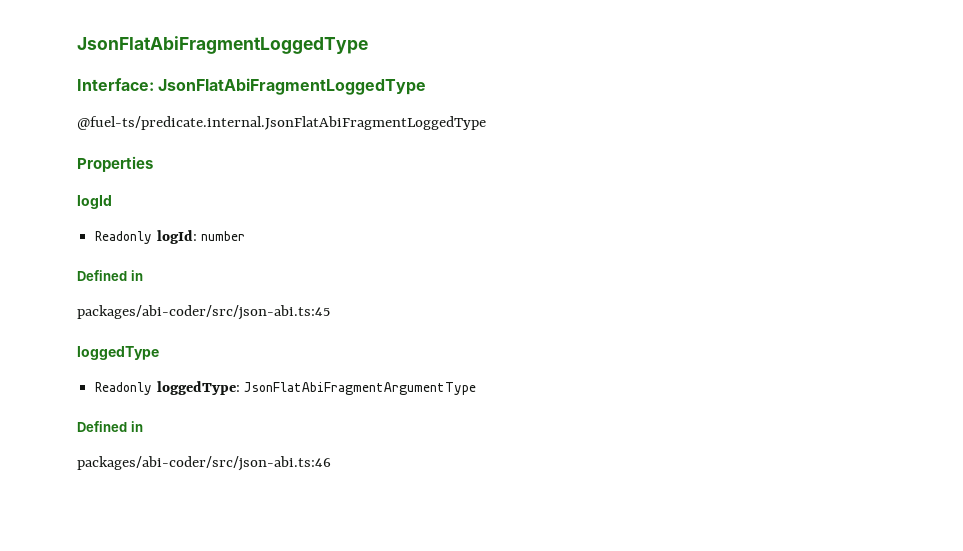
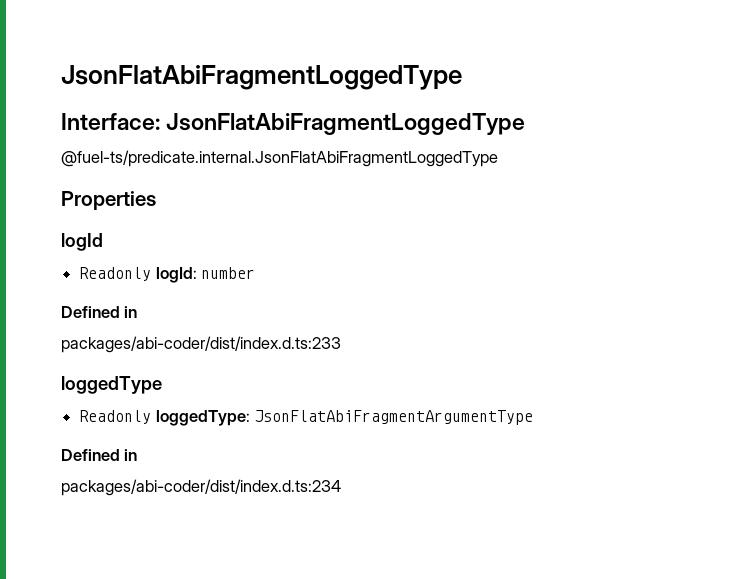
[77,305,330,320] packages/abi-coder/src/json-abi.ts:45 -> [61,336,341,353] packages/abi-coder/dist/index.d.ts:233
[77,456,331,471] packages/abi-coder/src/json-abi.ts:46 -> [61,479,341,496] packages/abi-coder/dist/index.d.ts:234

